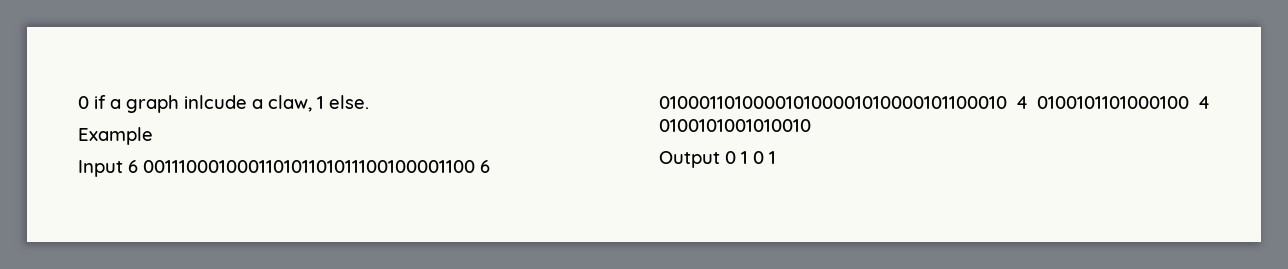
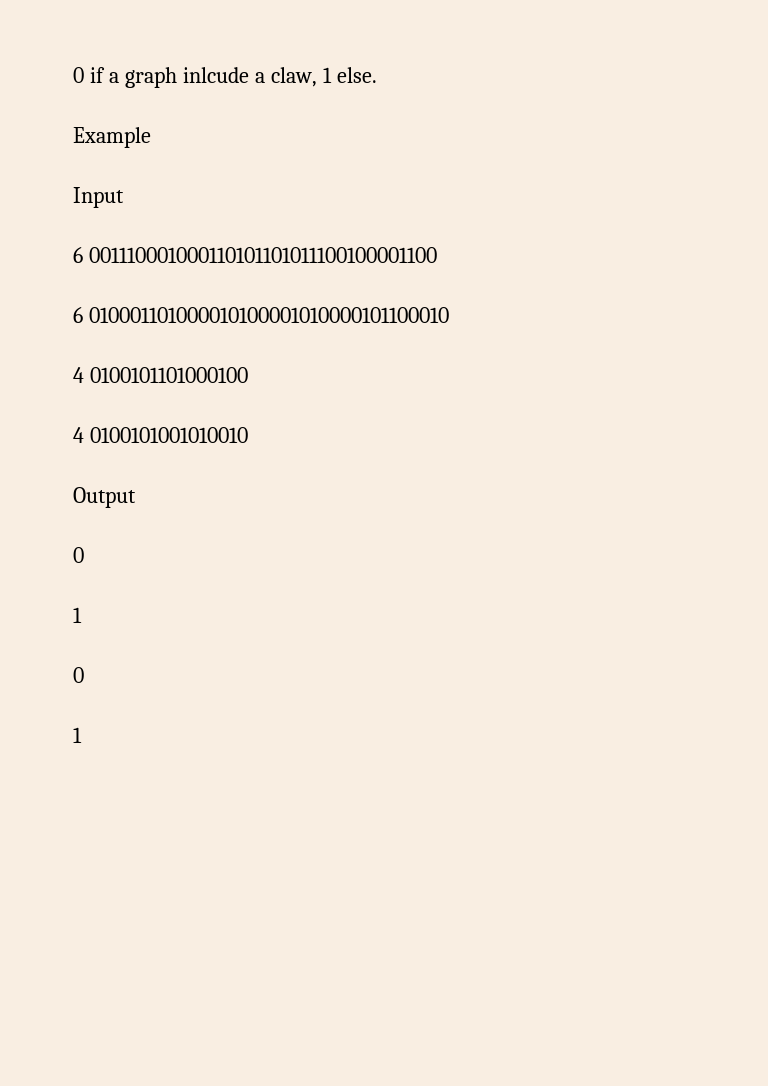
(123, 168) none -> (124, 197) //
(475, 166) none -> (437, 255) //
(1007, 102) none -> (449, 315) //
(1189, 102) none -> (248, 375) //
[725,151,764,164] 0 1 0 -> [73,547,84,563] [73,607,82,623] [73,667,84,683] // 0 // 1 // 0 //

